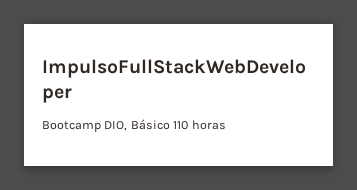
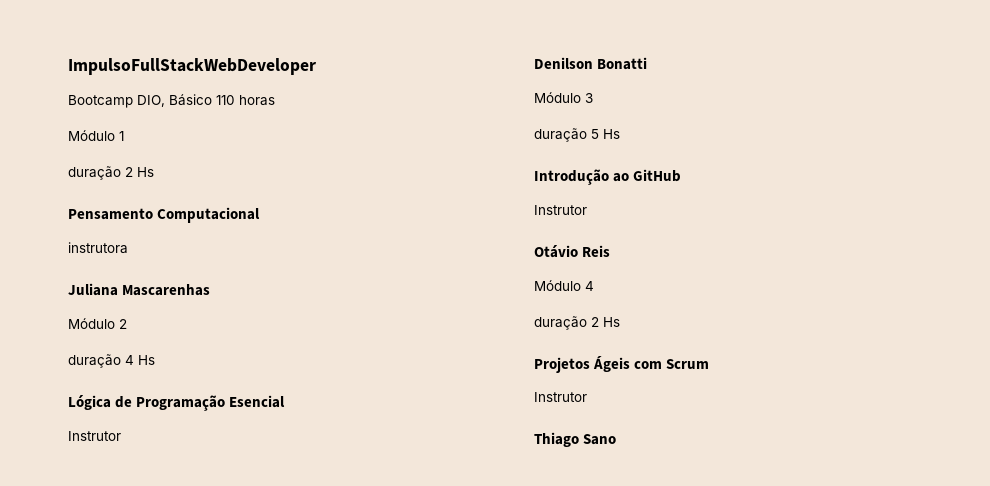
(226, 125) none -> [68,130,124,141] [68,166,154,180] [68,207,261,223] [68,242,128,254] [68,283,211,296] [68,318,127,329] [68,354,155,368] [68,395,286,411] [68,431,121,441] [534,57,648,70] [534,92,593,103] [534,128,620,142] [534,169,682,185] [534,205,587,215] [534,245,611,258] [534,280,594,291] [534,316,620,330] [534,356,710,373] [534,392,587,402] [534,432,617,447] // Módulo 1 // duração 2 Hs // Pensamento Computacional // instrutora // Juliana Mascarenhas // Módulo 2 // duração 4 Hs // Lógica de Programação Esencial // Instrutor // Denilson Bonatti // Módulo 3 // duração 5 Hs // Introdução ao GitHub // Instrutor // Otávio Reis // Módulo 4 // duração 2 Hs // Projetos Ágeis com Scrum // Instrutor // Thiago Sano

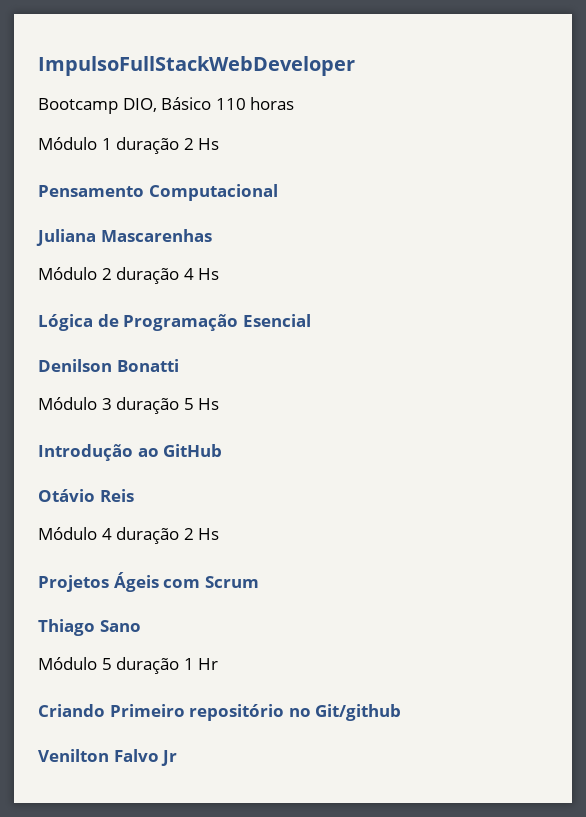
(124, 136) // -> (112, 144) none
[68,242,128,254] // instrutora -> (278, 192) none
(127, 324) // -> (112, 274) none
[68,431,121,441] // Instrutor -> (311, 320) none
(593, 98) // -> (112, 404) none
[534,205,587,215] // Instrutor -> (223, 450) none
(594, 286) // -> (112, 534) none
[534,392,587,402] // Instrutor -> (259, 582) none
(617, 439) none -> [38,657,219,674] [38,704,402,721] [38,749,178,766] // Módulo 5 duração 1 Hr // Criando Primeiro repositório no Git/github // Venilton Falvo Jr

